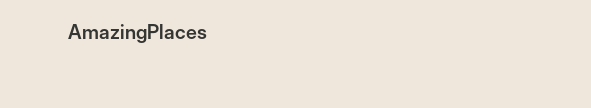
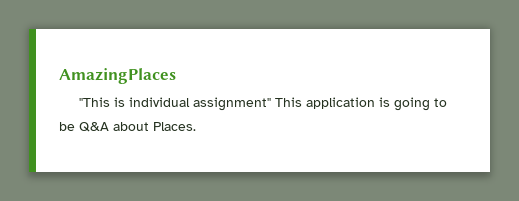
(207, 33) none -> [78,97,447,111] [59,122,196,132] // "This is individual assignment" This application is going to be Q&A about Places.

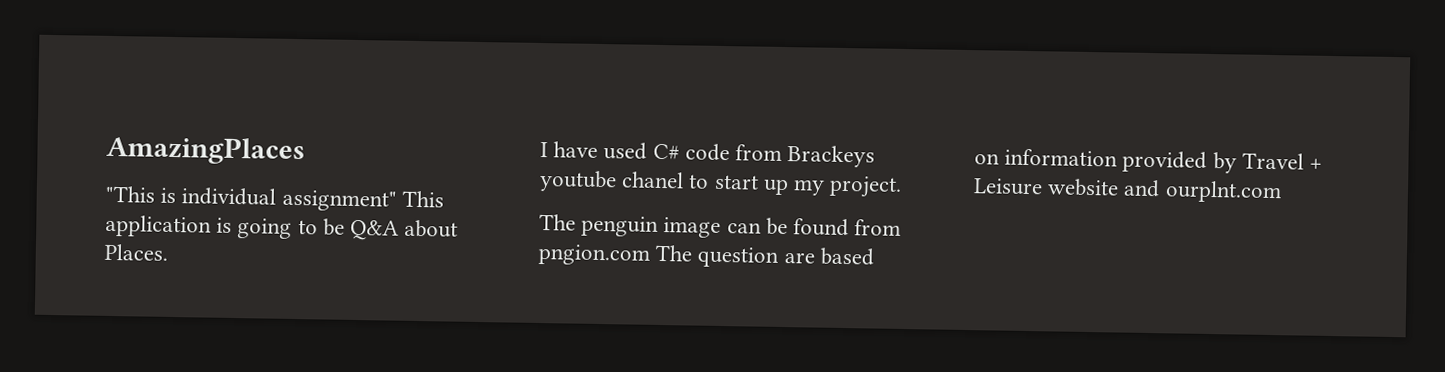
(196, 126) none -> [540,141,876,168] [539,170,903,198] [539,214,902,238] [538,243,874,268] [974,148,1324,174] [973,178,1282,204] // I have used C# code from Brackeys youtube chanel to start up my project. // The penguin image can be found from pngion.com The question are based on information provided by Travel + Leisure website and ourplnt.com

